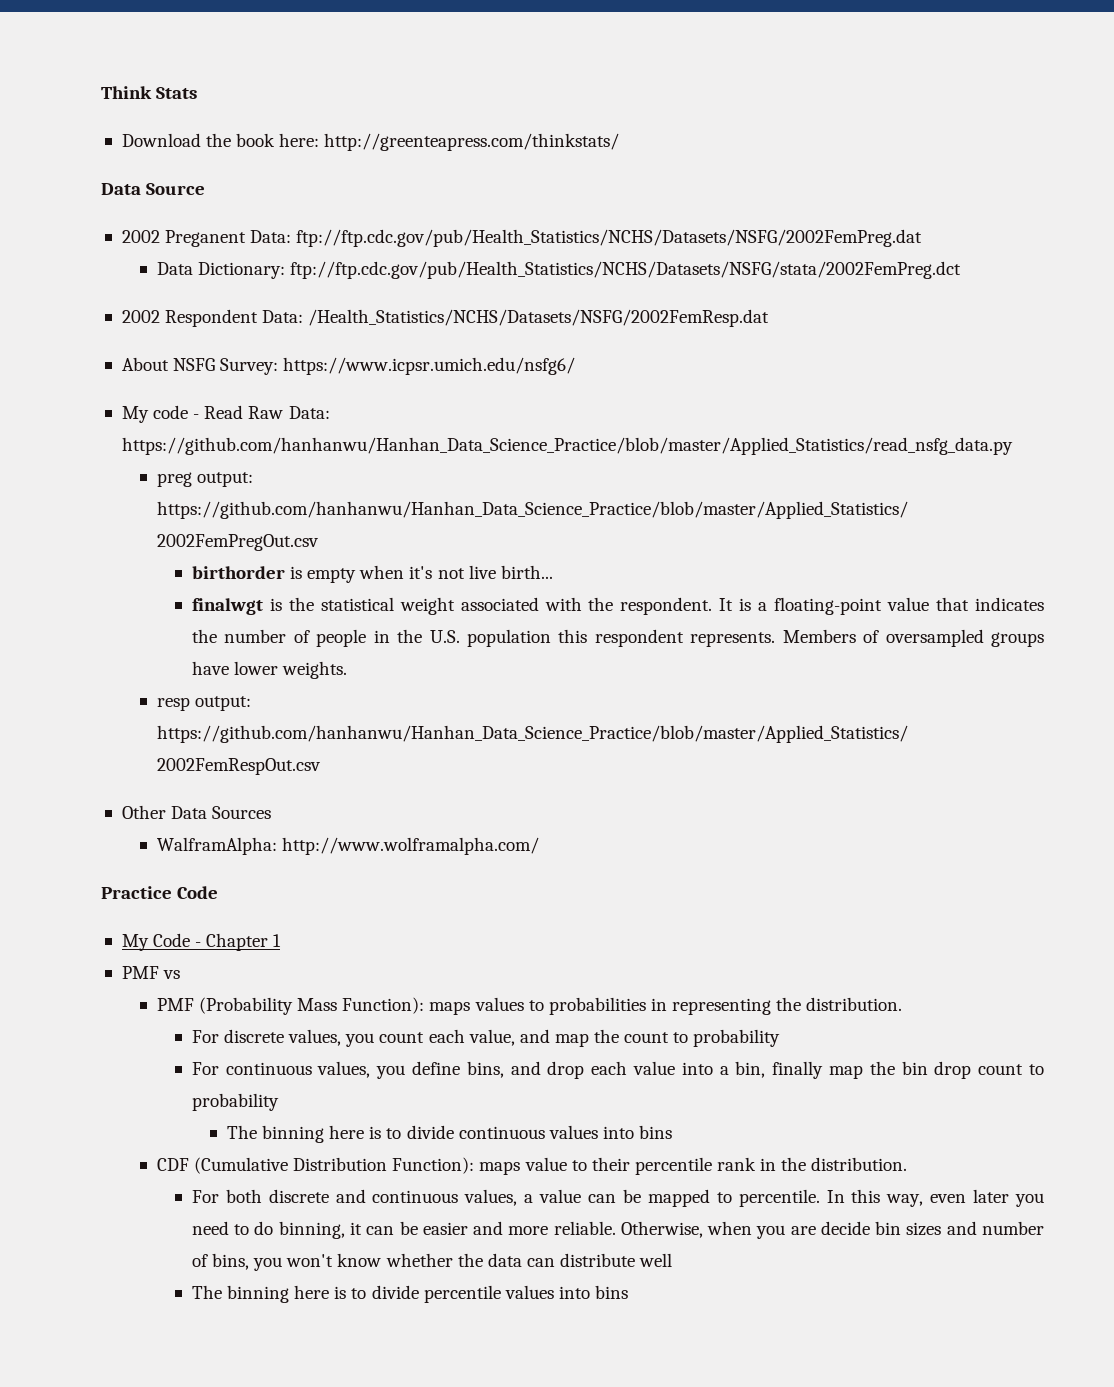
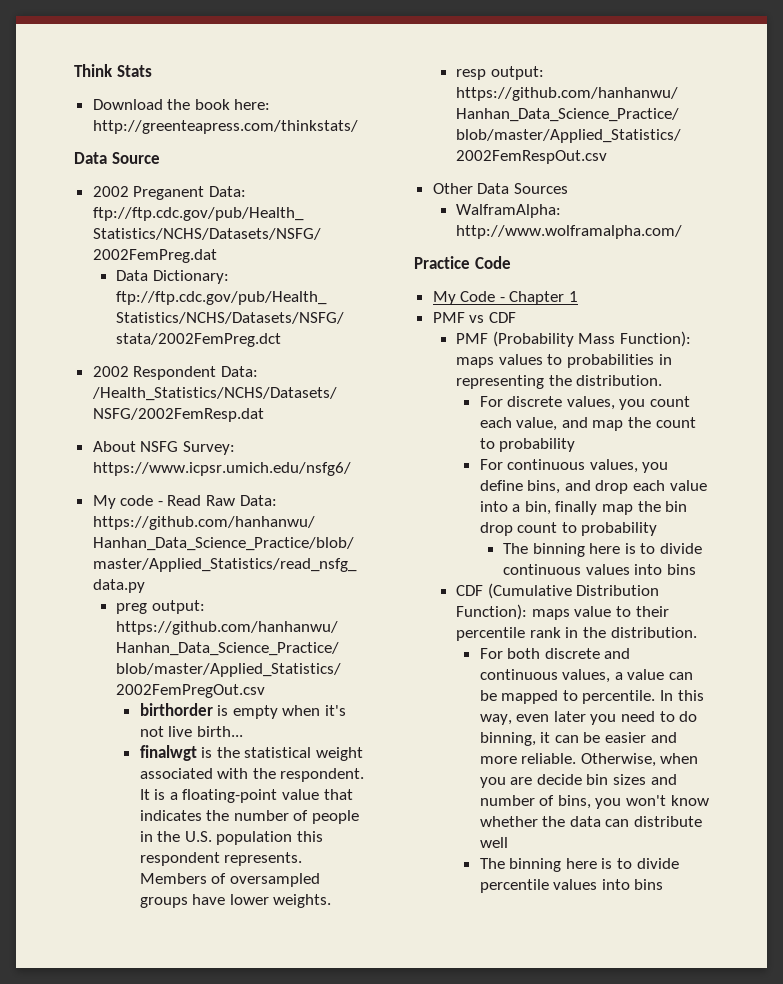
(181, 974) none -> [488,312,516,323] CDF

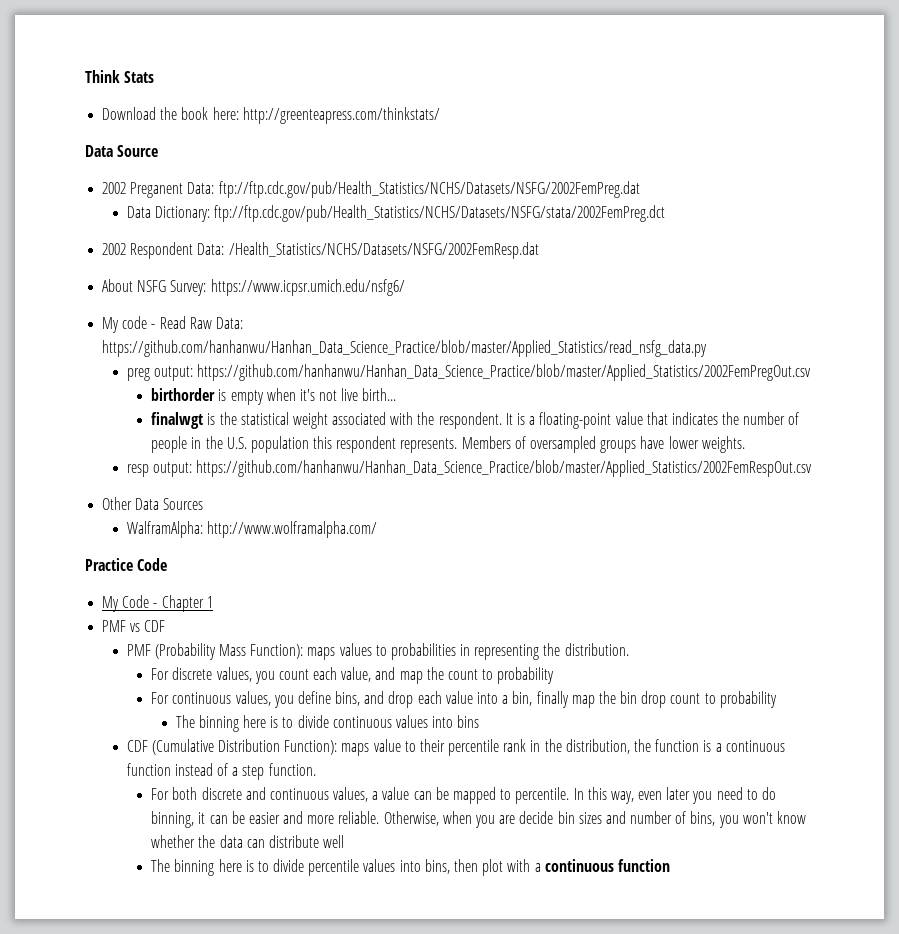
[610,627,697,638] distribution. -> [565,739,785,754] [126,763,316,780] distribution, the function is a continuous function instead of a step function.
[634,879,664,890] bins -> [424,859,670,876] bins, then plot with a continuous function

